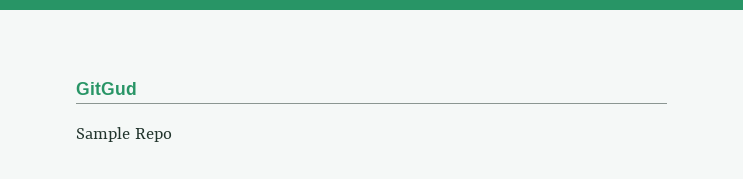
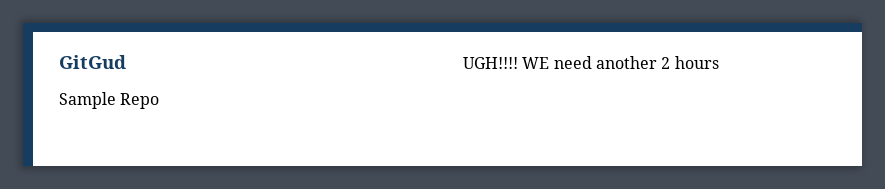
(172, 135) none -> [463,56,719,69] // UGH!!!! WE need another 2 hours

